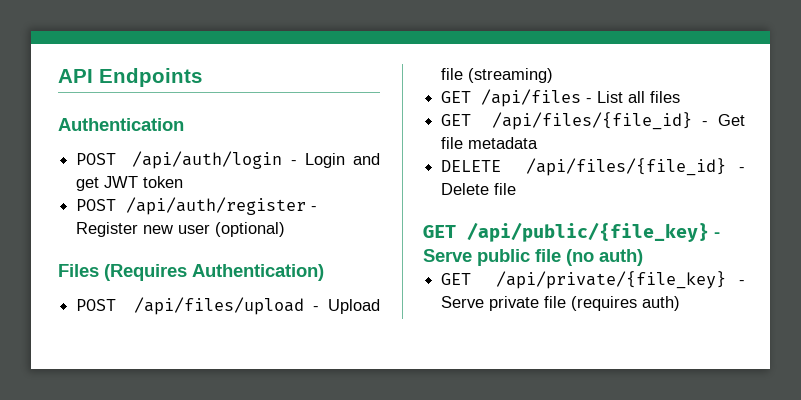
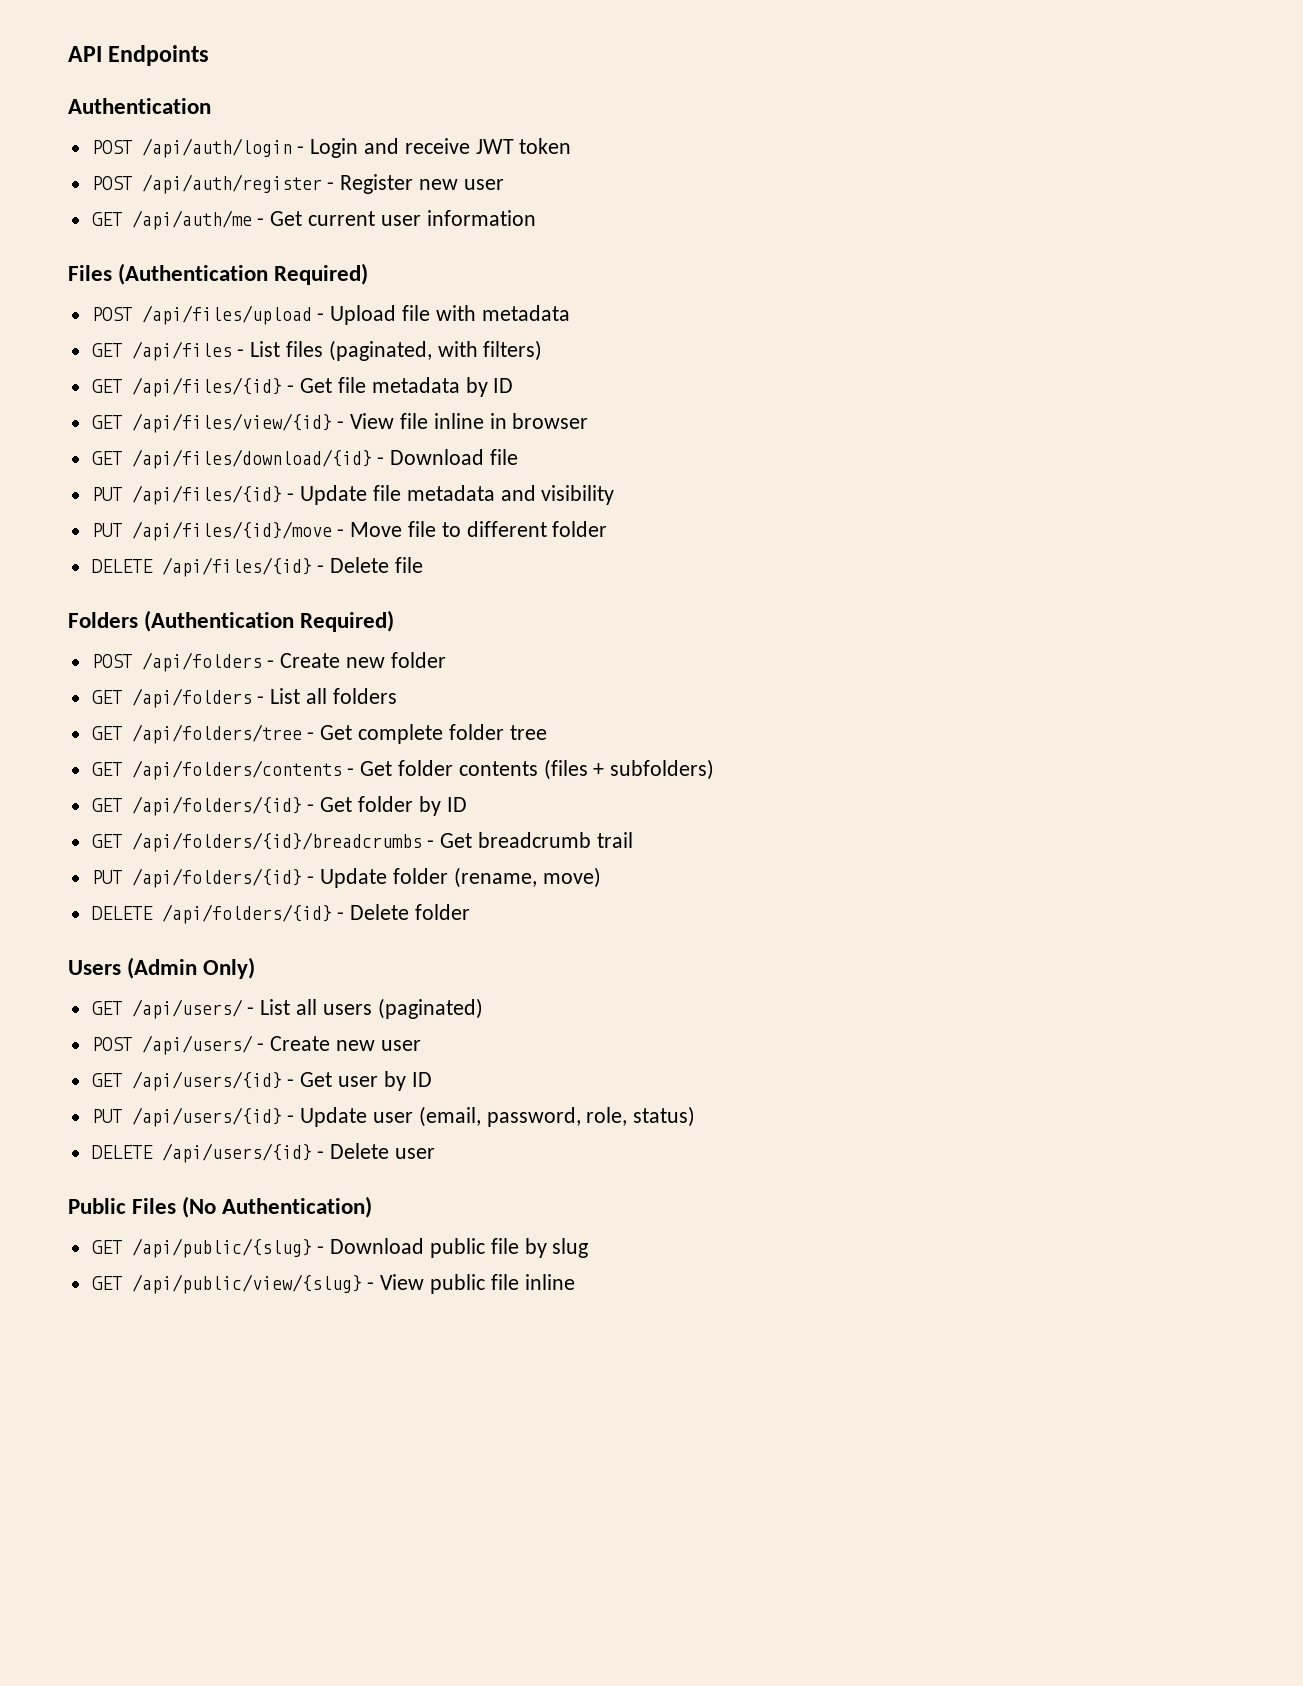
[76,177,100,191] get -> [404,138,470,154] receive
[215,222,286,237] [58,264,324,281] (optional) // Files (Requires Authentication) -> [91,210,536,230] [68,263,369,285] // GET /api/auth/me - Get current user information // Files (Authentication Required)
[468,68,554,83] (streaming) -> [435,305,570,321] with metadata
[628,91,646,103] all -> (281, 349) none
[441,112,692,130] // GET /api/files/{file_id} -> [328,340,543,361] [91,377,282,397] (paginated, with filters) // GET /api/files/{id}
[441,158,727,176] // DELETE /api/files/{file_id} -> [465,377,514,397] [91,413,589,433] [91,449,519,469] [91,485,615,505] [91,521,608,541] [91,557,312,577] by ID // GET /api/files/view/{id} - View file inline in browser // GET /api/files/download/{id} - Download file // PUT /api/files/{id} - Update file metadata and visibility // PUT /api/files/{id}/move - Move file to different folder // DELETE /api/files/{id}
[423,222,720,242] [423,249,643,266] [441,271,745,289] [441,296,681,311] GET /api/public/{file_key} - Serve public file (no auth) // GET /api/private/{file_key} - Serve private file (requires auth) -> [68,610,395,632] [91,652,446,672] [91,688,397,708] [91,724,547,744] [91,759,715,780] [91,796,467,816] [91,832,633,852] [91,867,601,888] [91,904,471,924] [68,957,256,979] [91,998,483,1019] [91,1035,421,1055] [91,1071,432,1091] [91,1106,696,1127] [91,1143,436,1163] [68,1196,373,1218] [91,1238,589,1258] [91,1274,575,1294] Folders (Authentication Required) // POST /api/folders - Create new folder // GET /api/folders - List all folders // GET /api/folders/tree - Get complete folder tree // GET /api/folders/contents - Get folder contents (files + subfolders) // GET /api/folders/{id} - Get folder by ID // GET /api/folders/{id}/breadcrumbs - Get breadcrumb trail // PUT /api/folders/{id} - Update folder (rename, move) // DELETE /api/folders/{id} - Delete folder // Users (Admin Only) // GET /api/users/ - List all users (paginated) // POST /api/users/ - Create new user // GET /api/users/{id} - Get user by ID // PUT /api/users/{id} - Update user (email, password, role, status) // DELETE /api/users/{id} - Delete user // Public Files (No Authentication) // GET /api/public/{slug} - Download public file by slug // GET /api/public/view/{slug} - View public file inline

